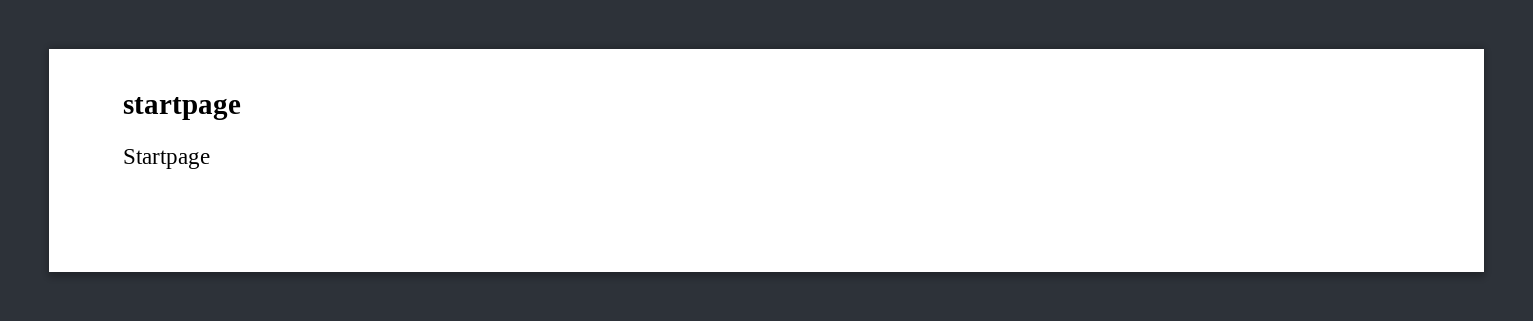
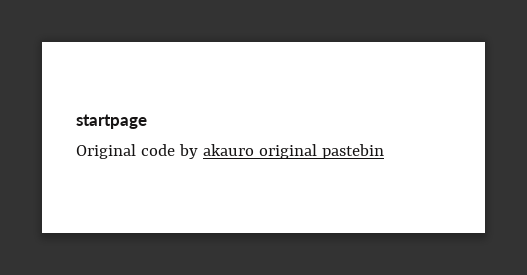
[123,149,210,169] Startpage -> [76,144,384,159] Original code by akauro original pastebin

